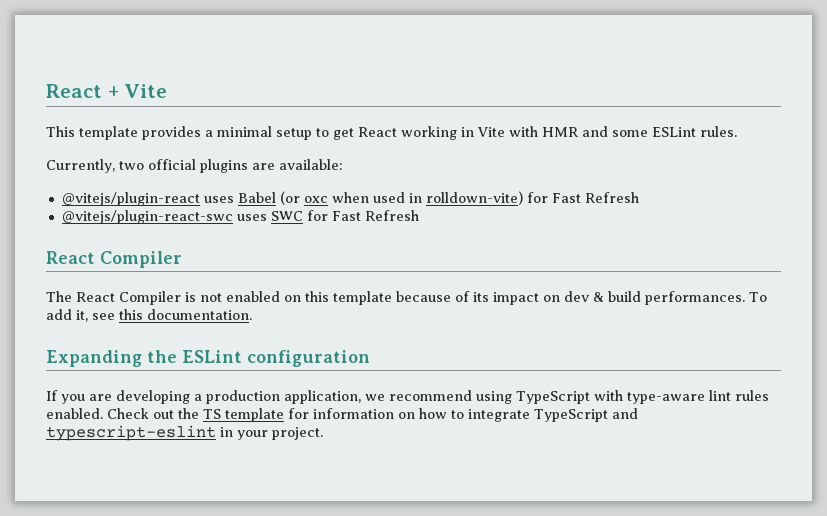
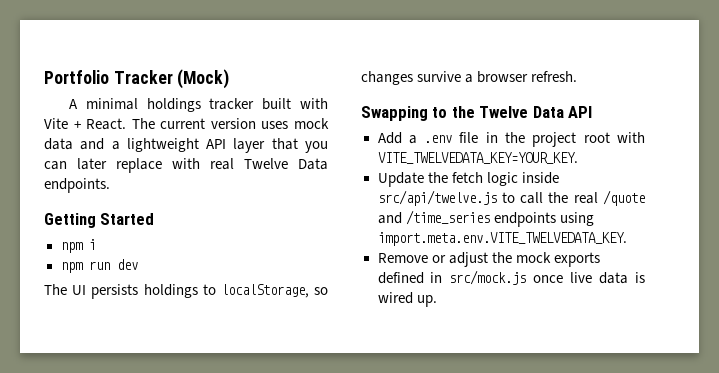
[46,84,168,98] [46,126,737,140] [46,159,343,173] [61,191,639,206] [61,210,419,224] [46,251,182,268] [46,291,767,305] [46,309,252,322] [46,350,370,367] [46,390,769,404] [46,408,638,422] [46,425,323,441] React + Vite // This template provides a minimal setup to get React working in Vite with HMR and some ESLint rules. // Currently, two official plugins are available: // @vitejs/plugin-react uses Babel (or oxc when used in rolldown-vite) for Fast Refresh // @vitejs/plugin-react-swc uses SWC for Fast Refresh // React Compiler // The React Compiler is not enabled on this template because of its impact on dev & build performances. To add it, see this documentation. // Expanding the ESLint configuration // If you are developing a production application, we recommend using TypeScript with type-aware lint rules enabled. Check out the TS template for information on how to integrate TypeScript and typescript-eslint in your project. -> [44,69,230,89] [69,98,328,112] [44,118,330,130] [44,138,328,153] [44,158,328,173] [44,178,110,193] [44,213,155,228] [60,239,96,253] [60,259,138,273] [44,284,328,299] [361,71,578,85] [361,106,593,121] [377,132,645,147] [377,152,578,164] [377,172,559,187] [377,190,645,206] [377,210,594,227] [377,232,627,246] [377,252,600,267] [377,270,645,285] [377,292,437,307] Portfolio Tracker (Mock) // A minimal holdings tracker built with Vite + React. The current version uses mock data and a lightweight API layer that you can later replace with real Twelve Data endpoints. // Getting Started // npm i // npm run dev // The UI persists holdings to localStorage, so changes survive a browser refresh. // Swapping to the Twelve Data API // Add a .env file in the project root with VITE_TWELVEDATA_KEY=YOUR_KEY. // Update the fetch logic inside src/api/twelve.js to call the real /quote and /time_series endpoints using import.meta.env.VITE_TWELVEDATA_KEY. // Remove or adjust the mock exports defined in src/mock.js once live data is wired up.

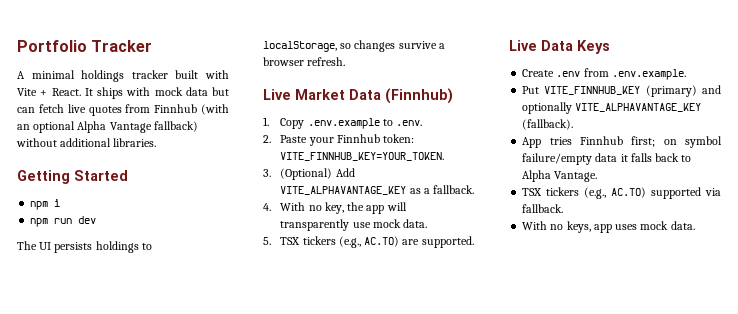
[177,69,230,89] (Mock) -> (153, 46) none
[131,118,330,129] [44,138,328,153] [44,158,328,173] [44,178,110,193] The current version uses mock data and a lightweight API layer that you can later replace with real Twelve Data endpoints. -> [84,87,229,99] [17,104,229,116] [17,121,198,133] [16,138,157,147] It ships with mock data but can fetch live quotes from Finnhub (with an optional Alpha Vantage fallback) without additional libraries.
[361,106,593,121] [377,132,645,147] [377,152,578,164] [377,172,559,187] [377,190,645,206] [377,210,594,227] [377,232,627,246] [377,252,600,267] [377,270,645,285] [377,292,437,307] Swapping to the Twelve Data API // Add a .env file in the project root with VITE_TWELVEDATA_KEY=YOUR_KEY. // Update the fetch logic inside src/api/twelve.js to call the real /quote and /time_series endpoints using import.meta.env.VITE_TWELVEDATA_KEY. // Remove or adjust the mock exports defined in src/mock.js once live data is wired up. -> [263,88,453,104] [263,117,423,129] [263,134,415,146] [280,152,445,161] [263,168,355,180] [280,185,475,195] [263,202,407,214] [280,219,428,231] [263,236,474,248] [509,40,610,54] [522,68,686,80] [522,85,721,97] [522,102,702,114] [522,119,574,130] [522,136,722,148] [522,153,692,165] [522,170,598,182] [522,187,721,199] [522,204,564,213] [522,221,695,233] Live Market Data (Finnhub) // 1. Copy .env.example to .env. // 2. Paste your Finnhub token: VITE_FINNHUB_KEY=YOUR_TOKEN. // 3. (Optional) Add VITE_ALPHAVANTAGE_KEY as a fallback. // 4. With no key, the app will transparently use mock data. // 5. TSX tickers (e.g., AC.TO) are supported. // Live Data Keys // Create .env from .env.example. // Put VITE_FINNHUB_KEY (primary) and optionally VITE_ALPHAVANTAGE_KEY (fallback). // App tries Finnhub first; on symbol failure/empty data it falls back to Alpha Vantage. // TSX tickers (e.g., AC.TO) supported via fallback. // With no keys, app uses mock data.

